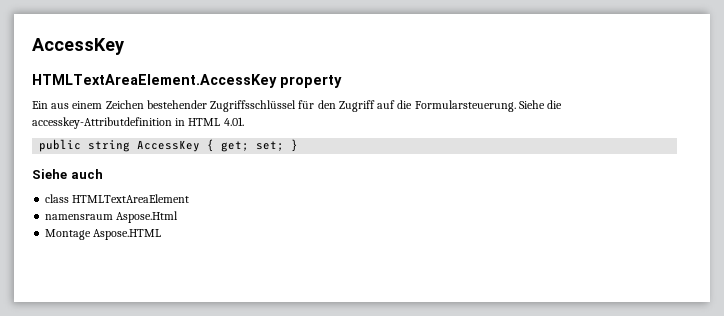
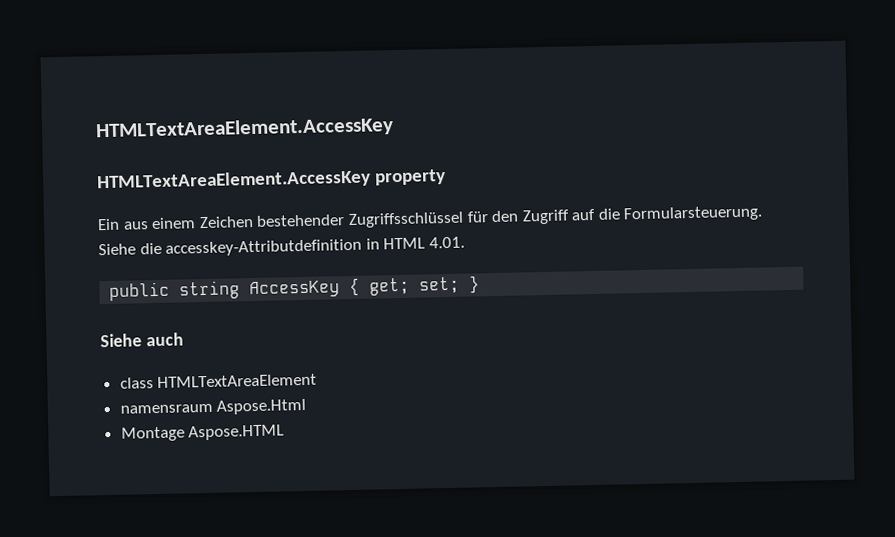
[32,38,124,55] AccessKey -> [95,117,394,141] HTMLTextAreaElement.AccessKey

